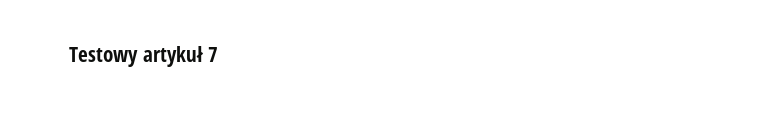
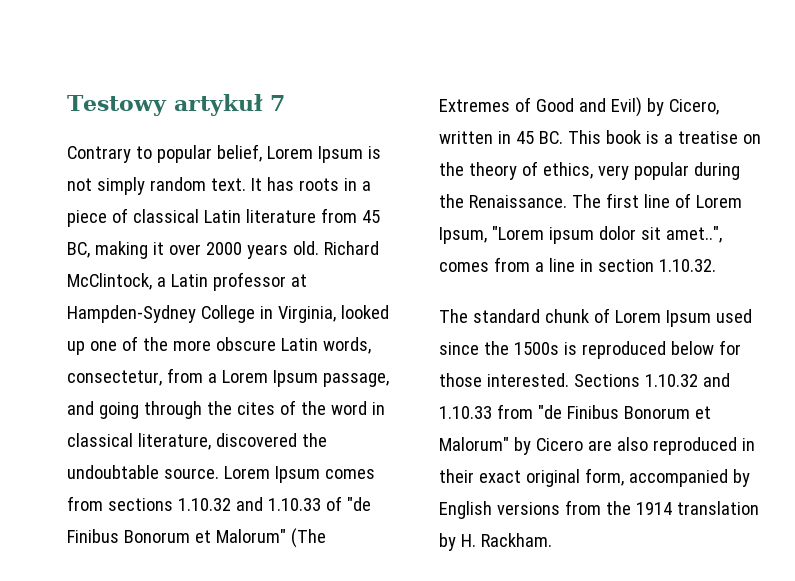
(219, 54) none -> [67,144,381,163] [67,177,371,195] [67,208,380,227] [67,241,379,259] [67,272,307,291] [67,305,389,323] [67,336,371,355] [67,368,389,387] [67,400,385,419] [67,433,327,450] [67,465,375,483] [67,496,371,511] [67,528,326,548] [439,97,719,117] [439,130,761,144] [439,161,740,180] [439,193,742,208] [439,226,722,244] [439,257,716,272] [439,308,752,327] [439,340,741,359] [439,373,730,387] [439,404,711,419] [439,437,755,455] [439,468,750,487] [439,500,759,519] [439,533,552,551] // Contrary to popular belief, Lorem Ipsum is not simply random text. It has roots in a piece of classical Latin literature from 45 BC, making it over 2000 years old. Richard McClintock, a Latin professor at Hampden-Sydney College in Virginia, looked up one of the more obscure Latin words, consectetur, from a Lorem Ipsum passage, and going through the cites of the word in classical literature, discovered the undoubtable source. Lorem Ipsum comes from sections 1.10.32 and 1.10.33 of "de Finibus Bonorum et Malorum" (The Extremes of Good and Evil) by Cicero, written in 45 BC. This book is a treatise on the theory of ethics, very popular during the Renaissance. The first line of Lorem Ipsum, "Lorem ipsum dolor sit amet..", comes from a line in section 1.10.32. // The standard chunk of Lorem Ipsum used since the 1500s is reproduced below for those interested. Sections 1.10.32 and 1.10.33 from "de Finibus Bonorum et Malorum" by Cicero are also reproduced in their exact original form, accompanied by English versions from the 1914 translation by H. Rackham.

